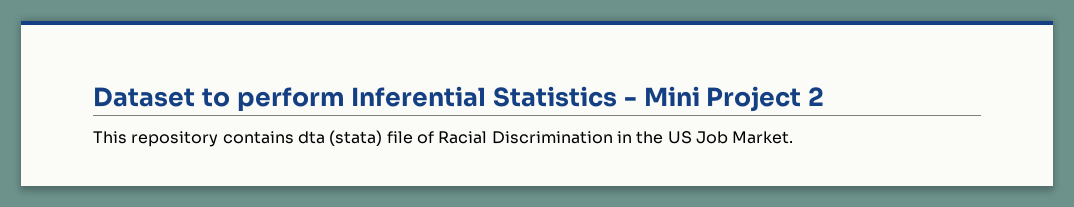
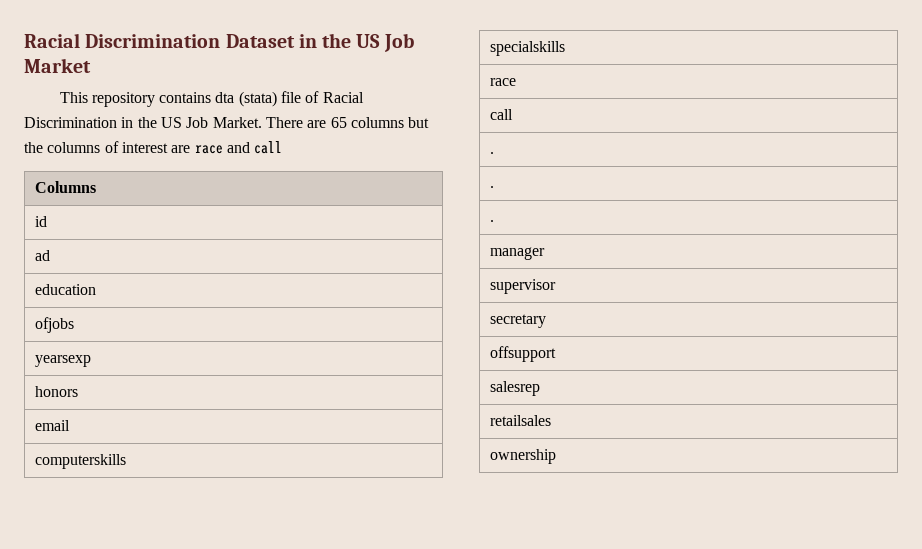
[93,86,824,112] Dataset to perform Inferential Statistics - Mini Project 2 -> [24,33,414,52] [24,58,91,73] Racial Discrimination Dataset in the US Job Market
(794, 137) none -> [265,117,430,128] [24,141,283,154] [34,181,96,193] [34,216,47,227] [34,250,50,261] [34,284,96,295] [34,317,74,333] [34,355,91,367] [34,386,78,397] [34,420,70,431] [34,454,126,469] [489,41,565,56] [489,78,516,86] [489,109,513,120] [489,152,494,154] [489,186,494,188] [489,220,494,222] [489,247,545,260] [489,279,556,294] [489,314,546,328] [489,346,556,362] [489,381,540,396] [489,415,551,426] [489,449,556,464] There are 65 columns but the columns of interest are race and call // Columns // id // ad // education // ofjobs // yearsexp // honors // email // computerskills // specialskills // race // call // . // . // . // manager // supervisor // secretary // offsupport // salesrep // retailsales // ownership

